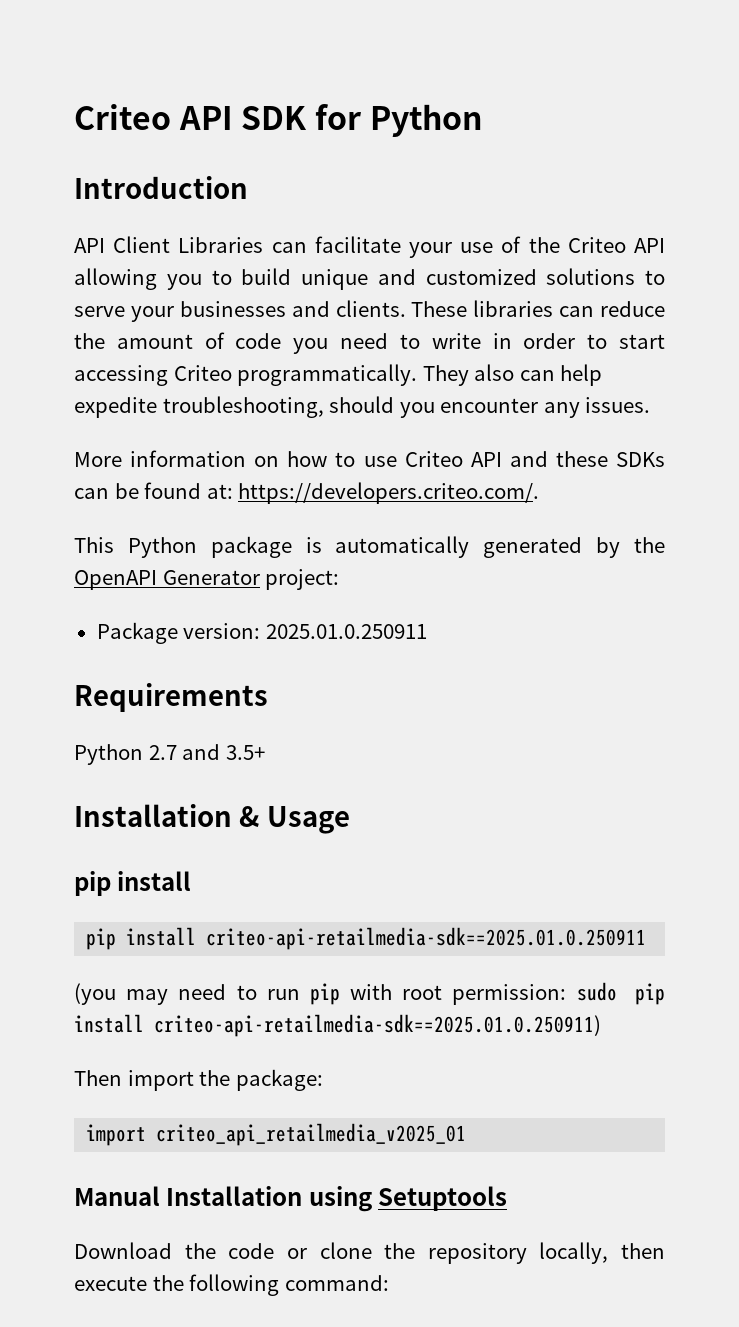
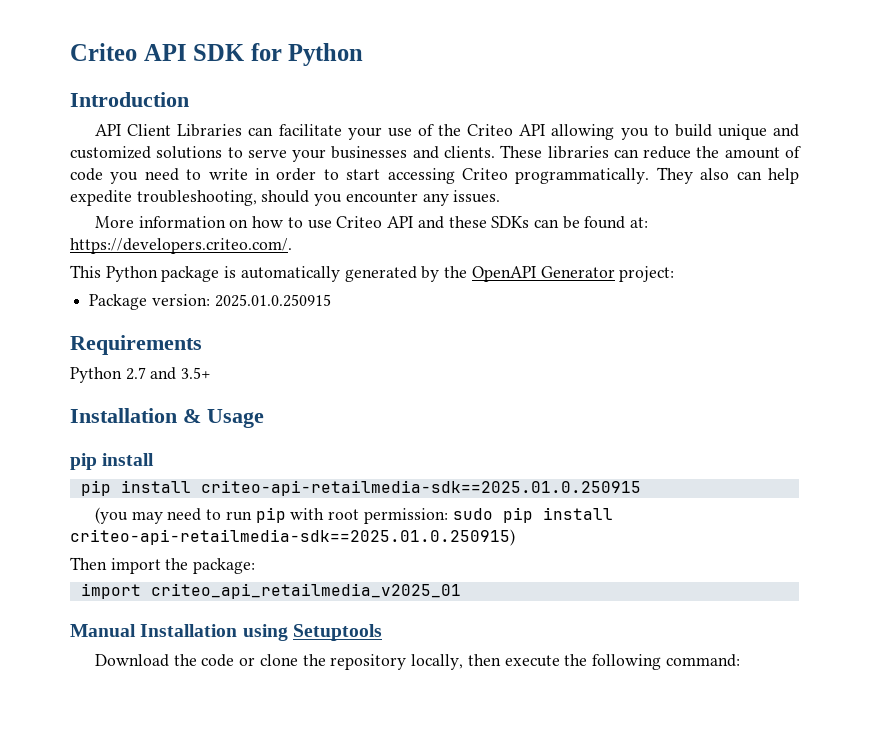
[265,624,427,639] 2025.01.0.250911 -> [214,294,331,307] 2025.01.0.250915
[206,927,647,950] criteo-api-retailmedia-sdk==2025.01.0.250911 -> [200,480,641,496] criteo-api-retailmedia-sdk==2025.01.0.250915
[154,1014,601,1037] criteo-api-retailmedia-sdk==2025.01.0.250911) -> [70,529,515,546] criteo-api-retailmedia-sdk==2025.01.0.250915)

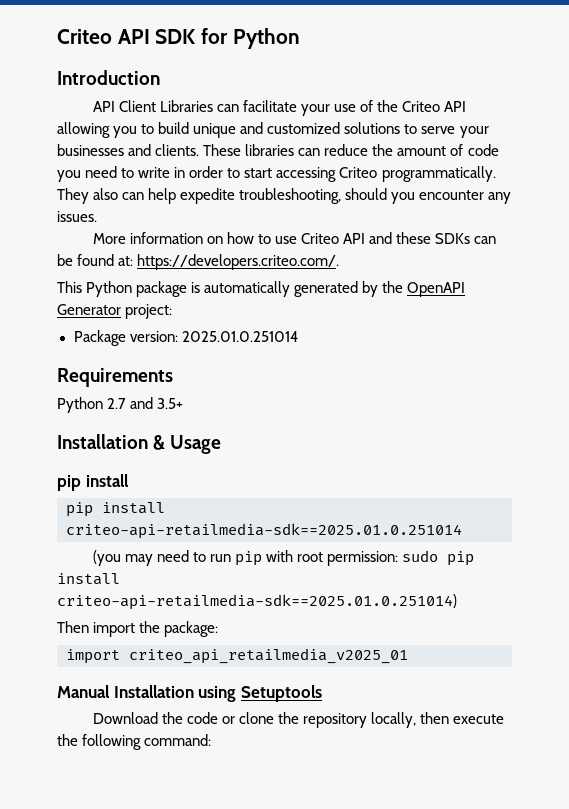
[214,294,331,307] 2025.01.0.250915 -> [181,331,298,342] 2025.01.0.251014
[200,480,641,496] criteo-api-retailmedia-sdk==2025.01.0.250915 -> [66,523,462,539] criteo-api-retailmedia-sdk==2025.01.0.251014
[70,529,515,546] criteo-api-retailmedia-sdk==2025.01.0.250915) -> [57,594,457,610] criteo-api-retailmedia-sdk==2025.01.0.251014)

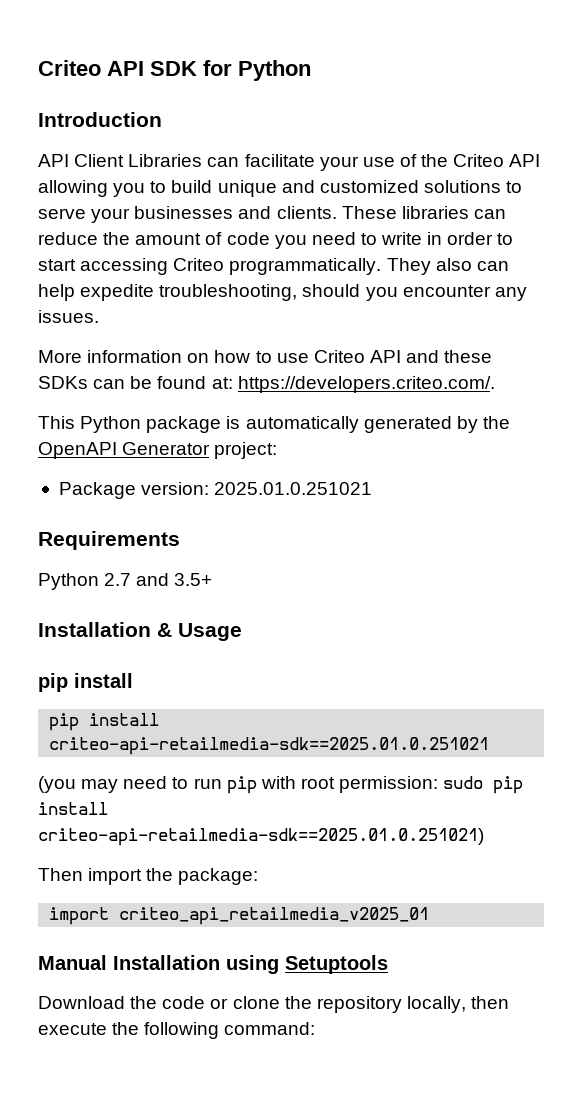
[181,331,298,342] 2025.01.0.251014 -> [214,482,373,495] 2025.01.0.251021
[66,523,462,539] criteo-api-retailmedia-sdk==2025.01.0.251014 -> [49,737,490,755] criteo-api-retailmedia-sdk==2025.01.0.251021
[57,594,457,610] criteo-api-retailmedia-sdk==2025.01.0.251014) -> [38,828,484,846] criteo-api-retailmedia-sdk==2025.01.0.251021)

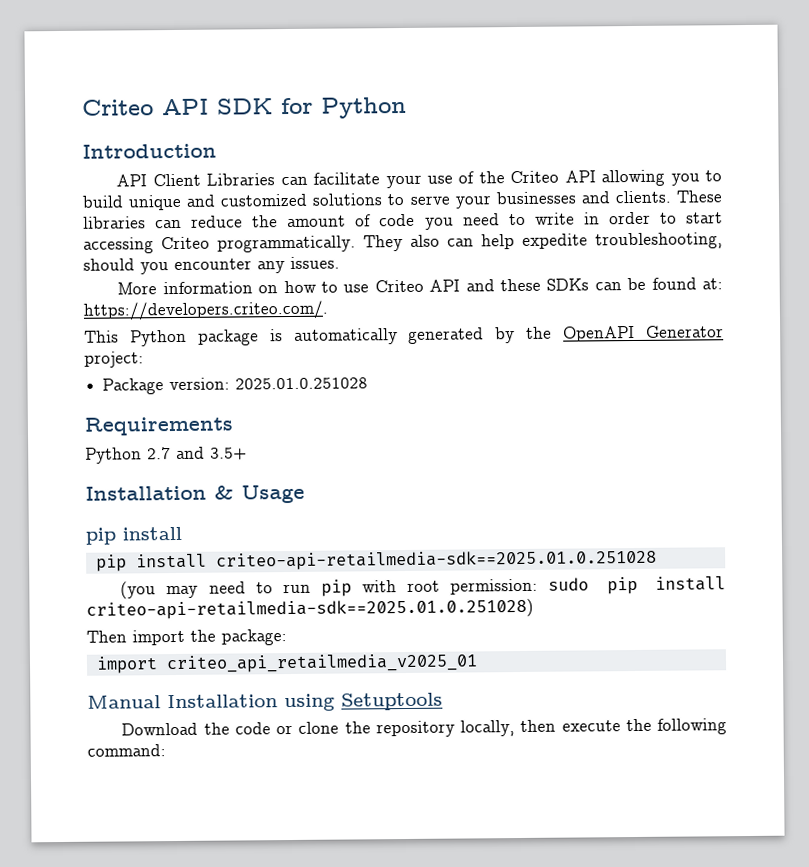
[214,482,373,495] 2025.01.0.251021 -> [235,377,369,390] 2025.01.0.251028
[49,737,490,755] criteo-api-retailmedia-sdk==2025.01.0.251021 -> [215,549,657,571] criteo-api-retailmedia-sdk==2025.01.0.251028
[38,828,484,846] criteo-api-retailmedia-sdk==2025.01.0.251021) -> [86,598,534,621] criteo-api-retailmedia-sdk==2025.01.0.251028)

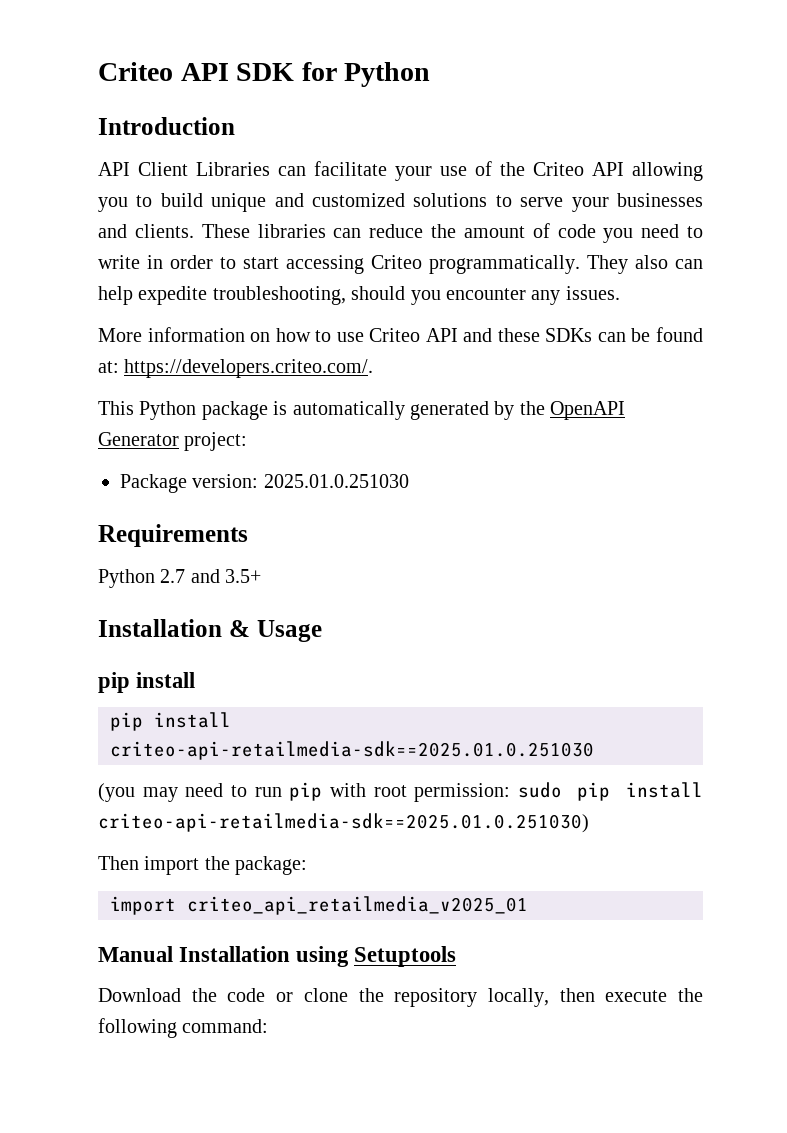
[235,377,369,390] 2025.01.0.251028 -> [263,474,409,488] 2025.01.0.251030
[215,549,657,571] criteo-api-retailmedia-sdk==2025.01.0.251028 -> [110,741,594,760] criteo-api-retailmedia-sdk==2025.01.0.251030
[86,598,534,621] criteo-api-retailmedia-sdk==2025.01.0.251028) -> [98,813,589,833] criteo-api-retailmedia-sdk==2025.01.0.251030)

